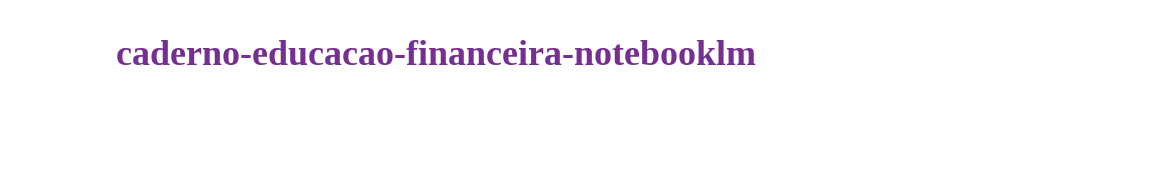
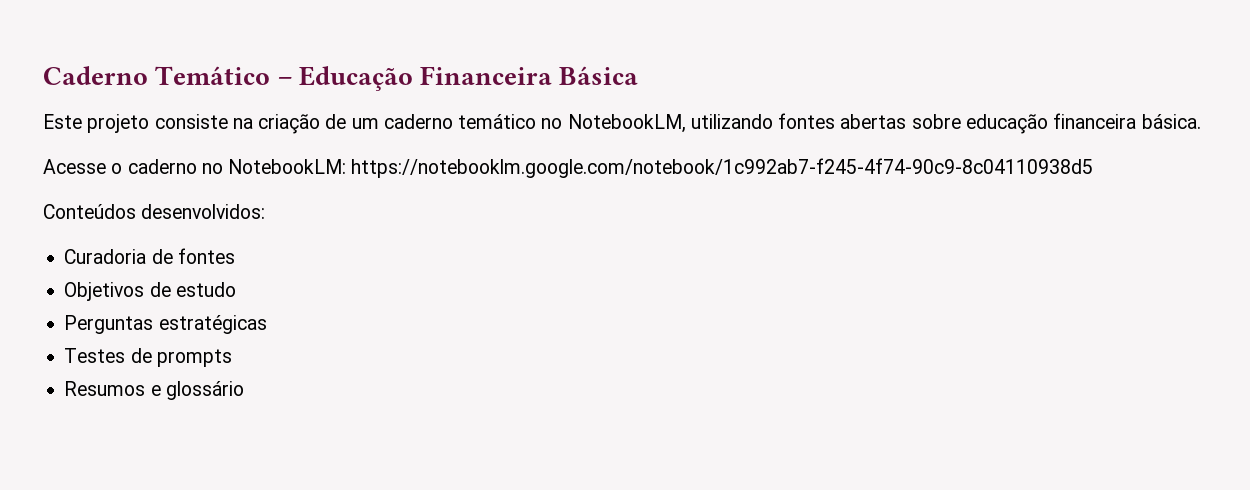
[116,40,756,65] caderno-educacao-financeira-notebooklm -> [43,66,639,91] [43,113,1201,134] [43,158,1094,178] [43,204,266,219] [64,248,235,264] [64,282,236,301] [64,315,267,334] [64,348,232,367] [64,381,244,400] Caderno Temático – Educação Financeira Básica // Este projeto consiste na criação de um caderno temático no NotebookLM, utilizando fontes abertas sobre educação financeira básica. // Acesse o caderno no NotebookLM: https://notebooklm.google.com/notebook/1c992ab7-f245-4f74-90c9-8c04110938d5 // Conteúdos desenvolvidos: // Curadoria de fontes // Objetivos de estudo // Perguntas estratégicas // Testes de prompts // Resumos e glossário

